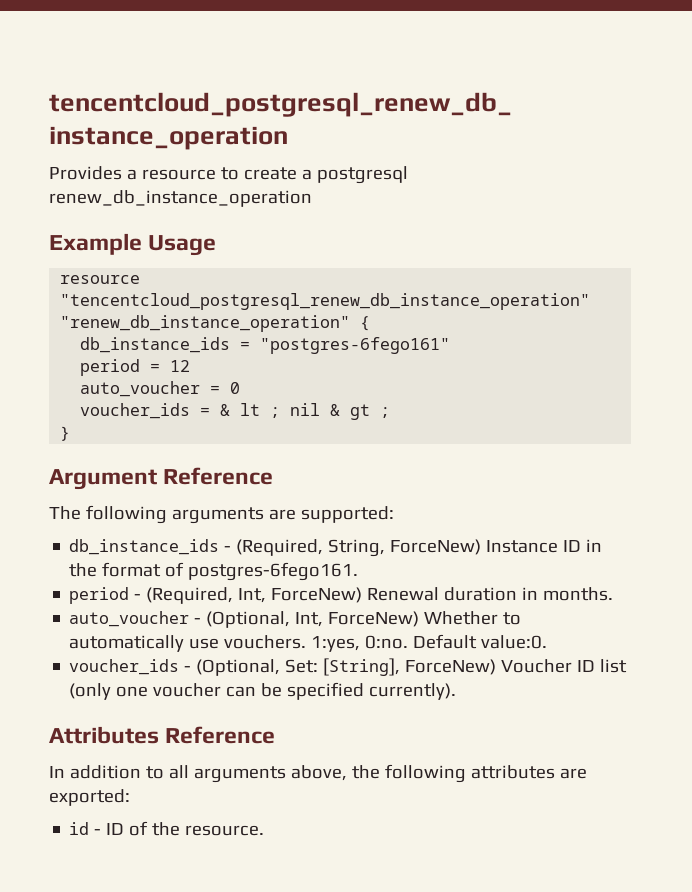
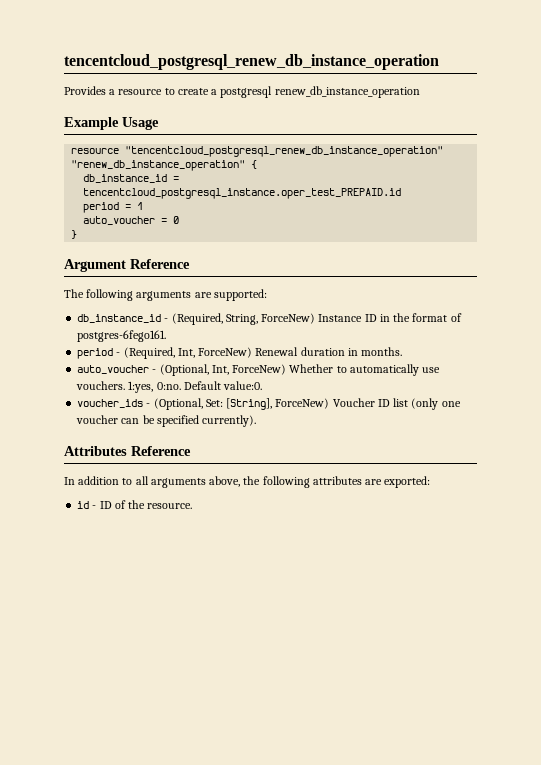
[80,337,451,354] db_instance_ids = "postgres-6fego161" -> [83,174,180,183] [83,188,402,199] db_instance_id = tencentcloud_postgresql_instance.oper_test_PREPAID.id
[170,360,191,372] 12 -> [137,202,144,210] 1
[80,403,391,420] // voucher_ids = & lt ; nil & gt ; -> (180, 220) none
[69,539,220,555] db_instance_ids -> [77,314,162,323] db_instance_id

